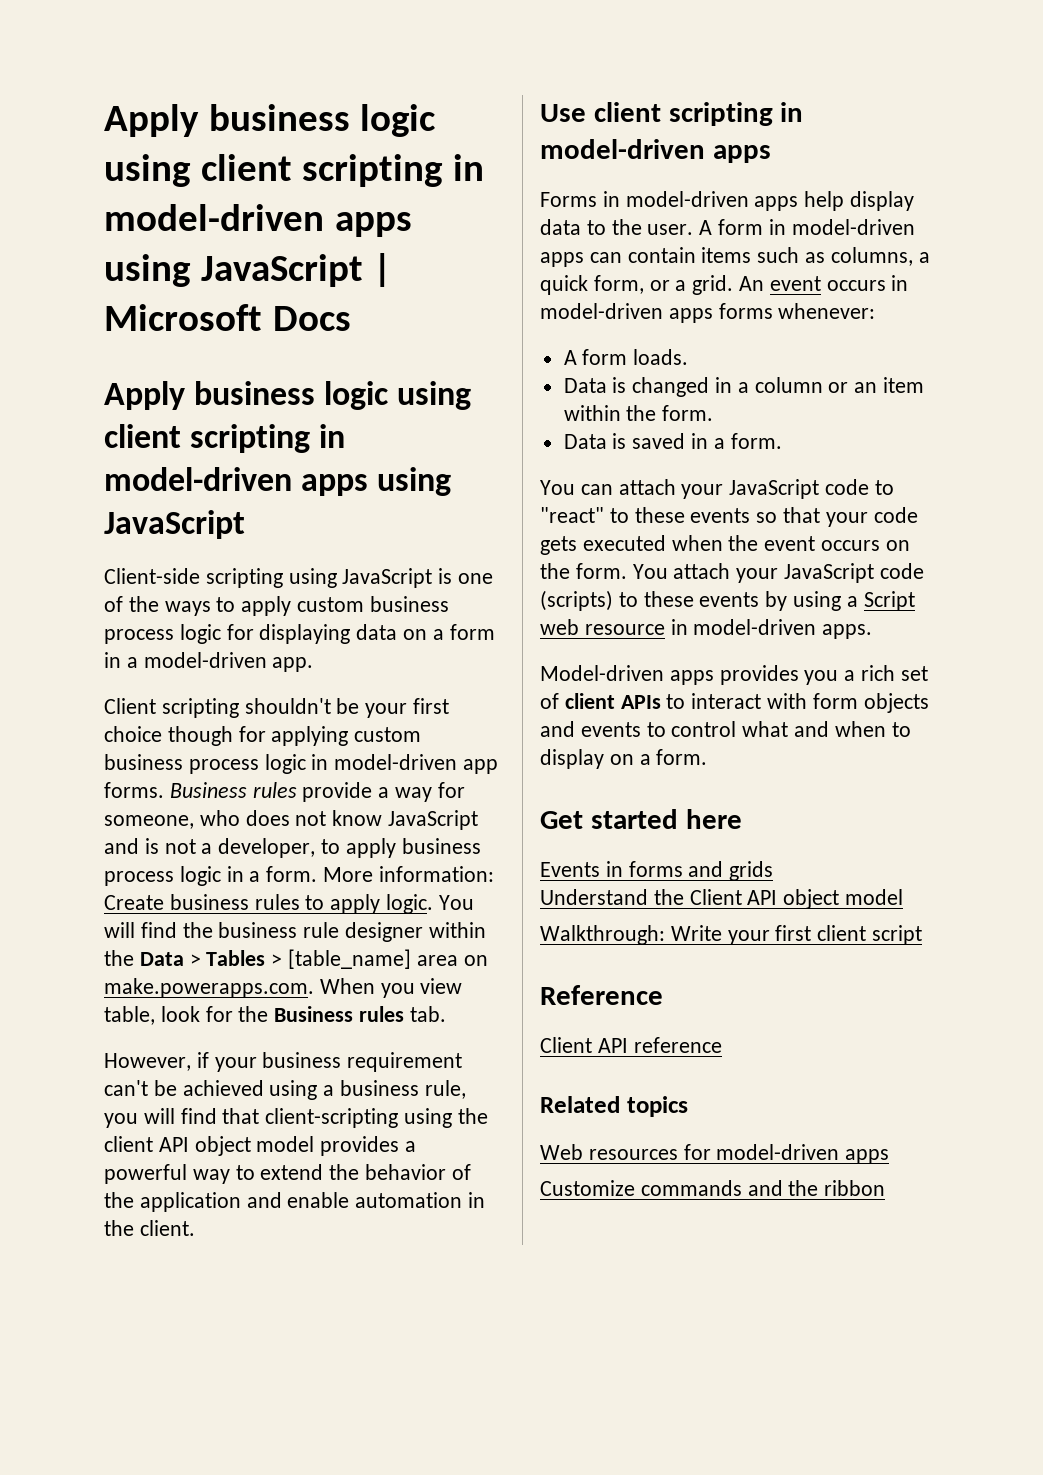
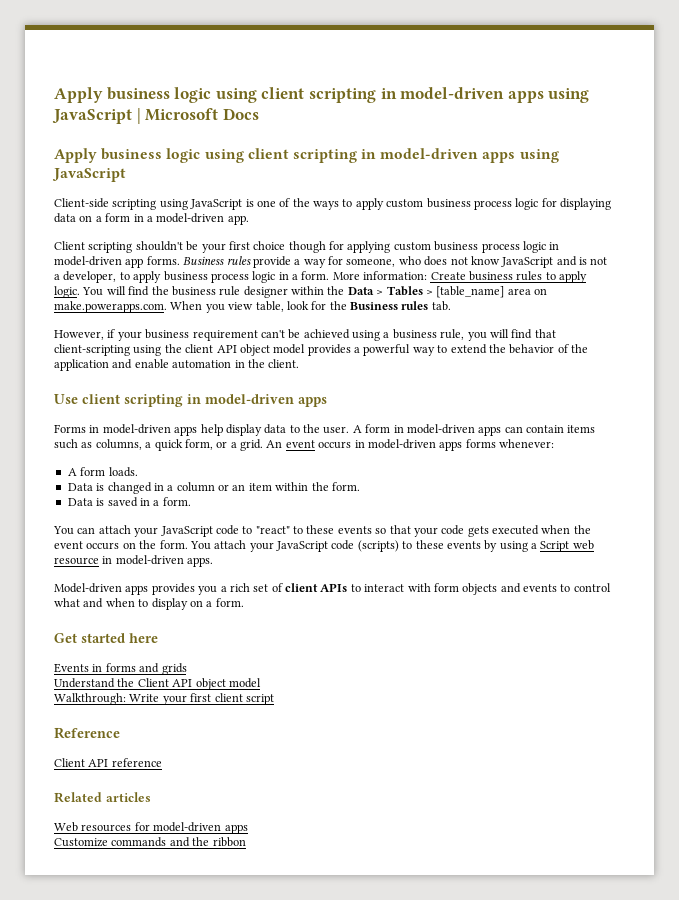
[626,1096,688,1117] topics -> [105,792,151,802] articles

